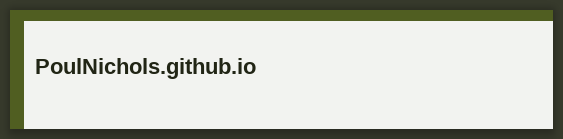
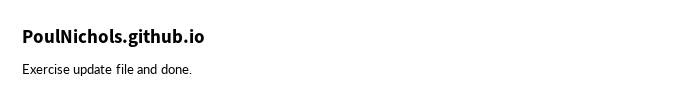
(256, 68) none -> [22,64,192,76] // Exercise update file and done.

